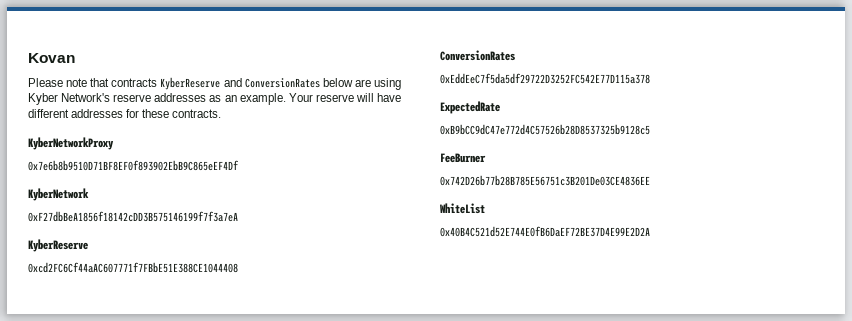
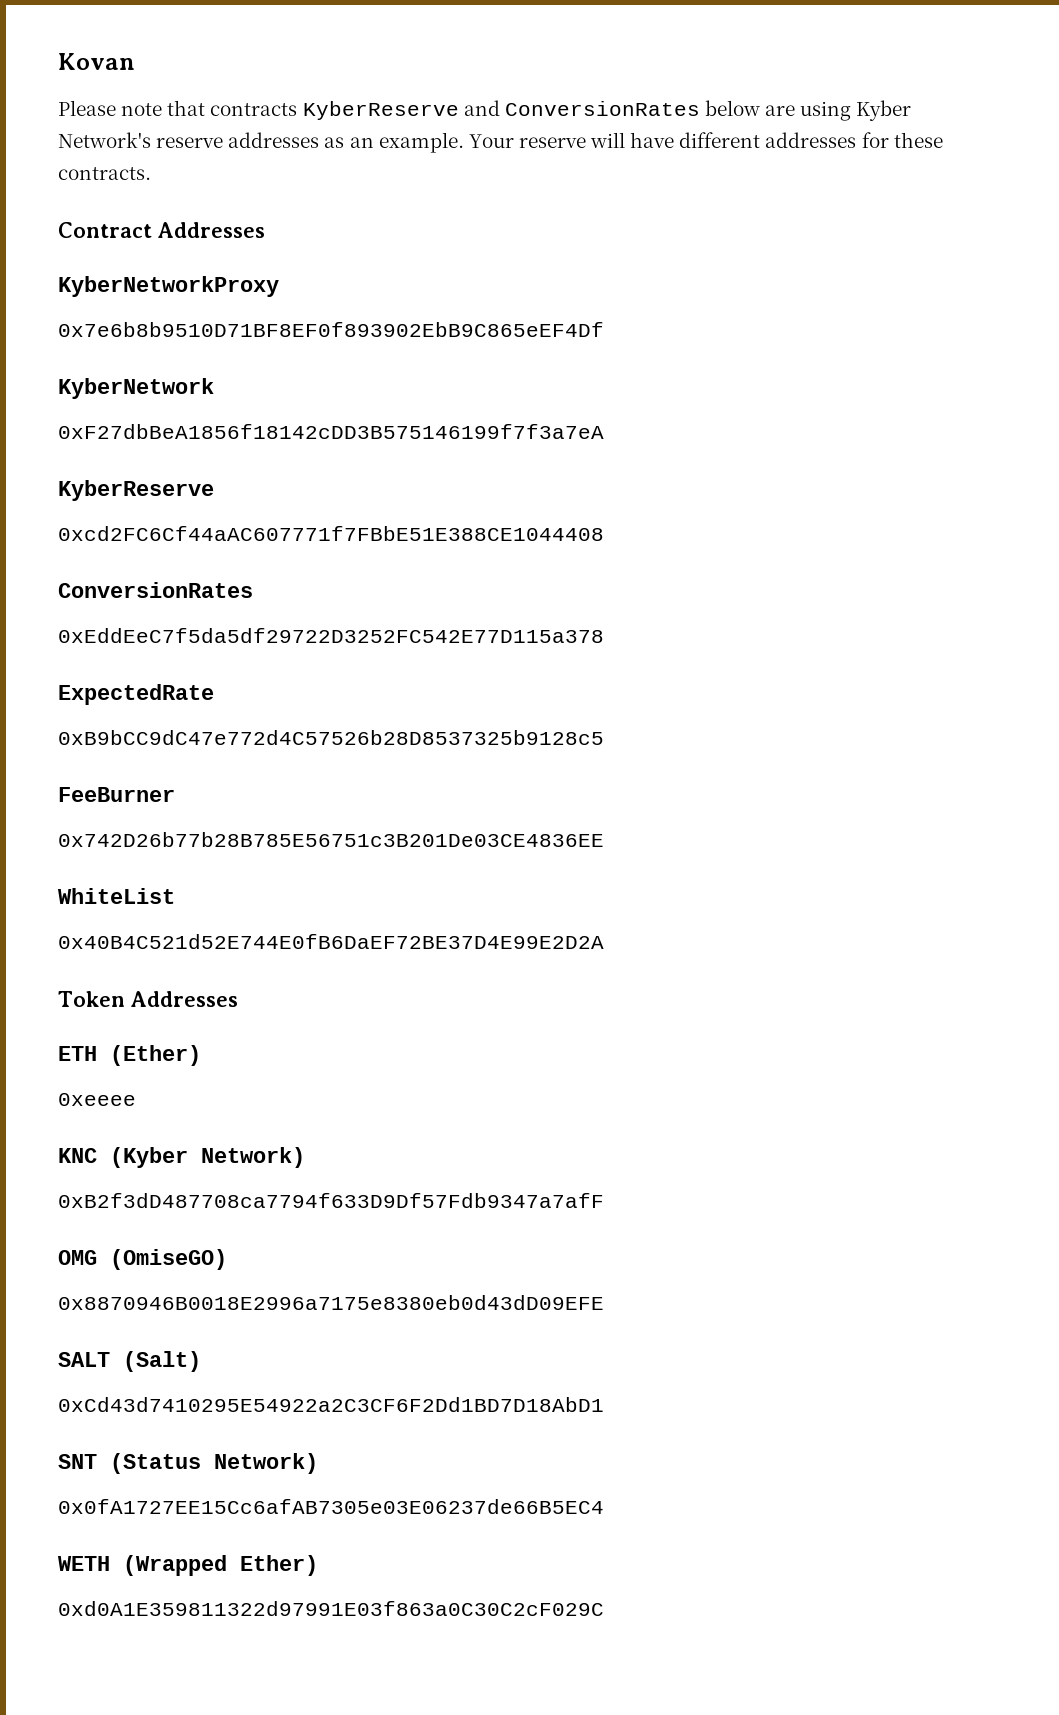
(222, 113) none -> [58,222,265,238] // Contract Addresses
(650, 231) none -> [58,991,238,1007] [58,1045,201,1066] [58,1093,136,1106] [58,1147,305,1168] [58,1193,604,1208] [58,1249,227,1270] [58,1295,604,1310] [58,1351,201,1372] [58,1397,604,1412] [58,1453,318,1474] [58,1499,604,1514] [58,1555,318,1576] [58,1601,604,1616] // Token Addresses // ETH (Ether) // 0xeeee // KNC (Kyber Network) // 0xB2f3dD487708ca7794f633D9Df57Fdb9347a7afF // OMG (OmiseGO) // 0x8870946B0018E2996a7175e8380eb0d43dD09EFE // SALT (Salt) // 0xCd43d7410295E54922a2C3CF6F2Dd1BD7D18AbD1 // SNT (Status Network) // 0x0fA1727EE15Cc6afAB7305e03E06237de66B5EC4 // WETH (Wrapped Ether) // 0xd0A1E359811322d97991E03f863a0C30C2cF029C

